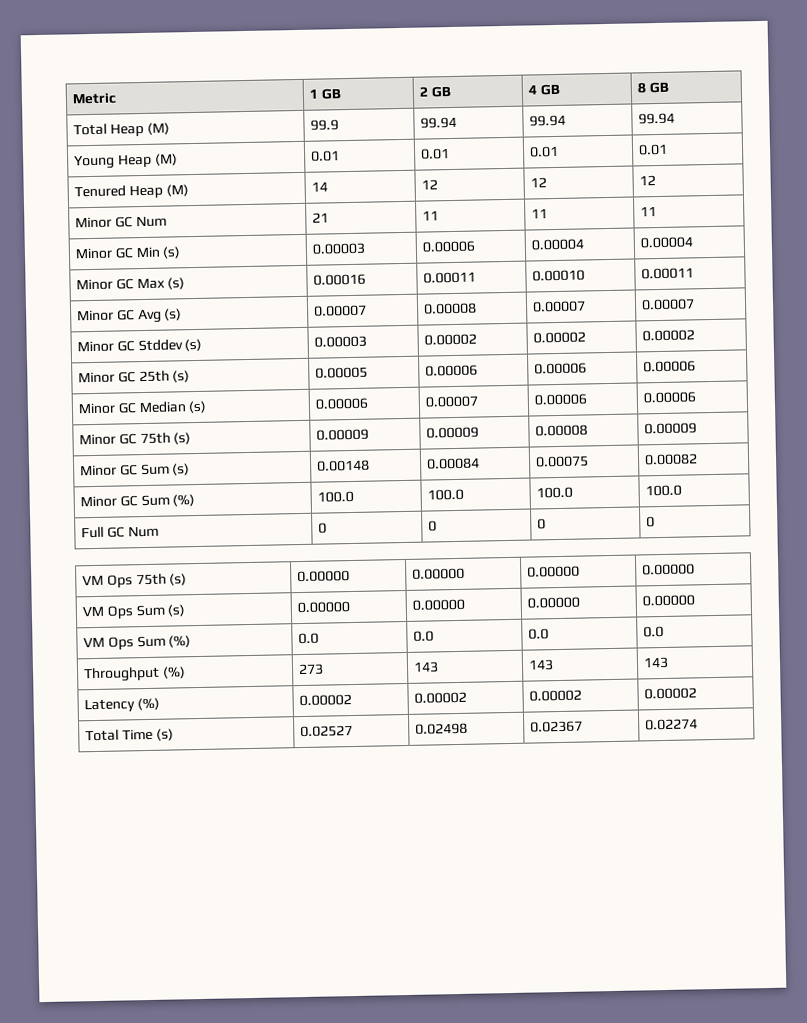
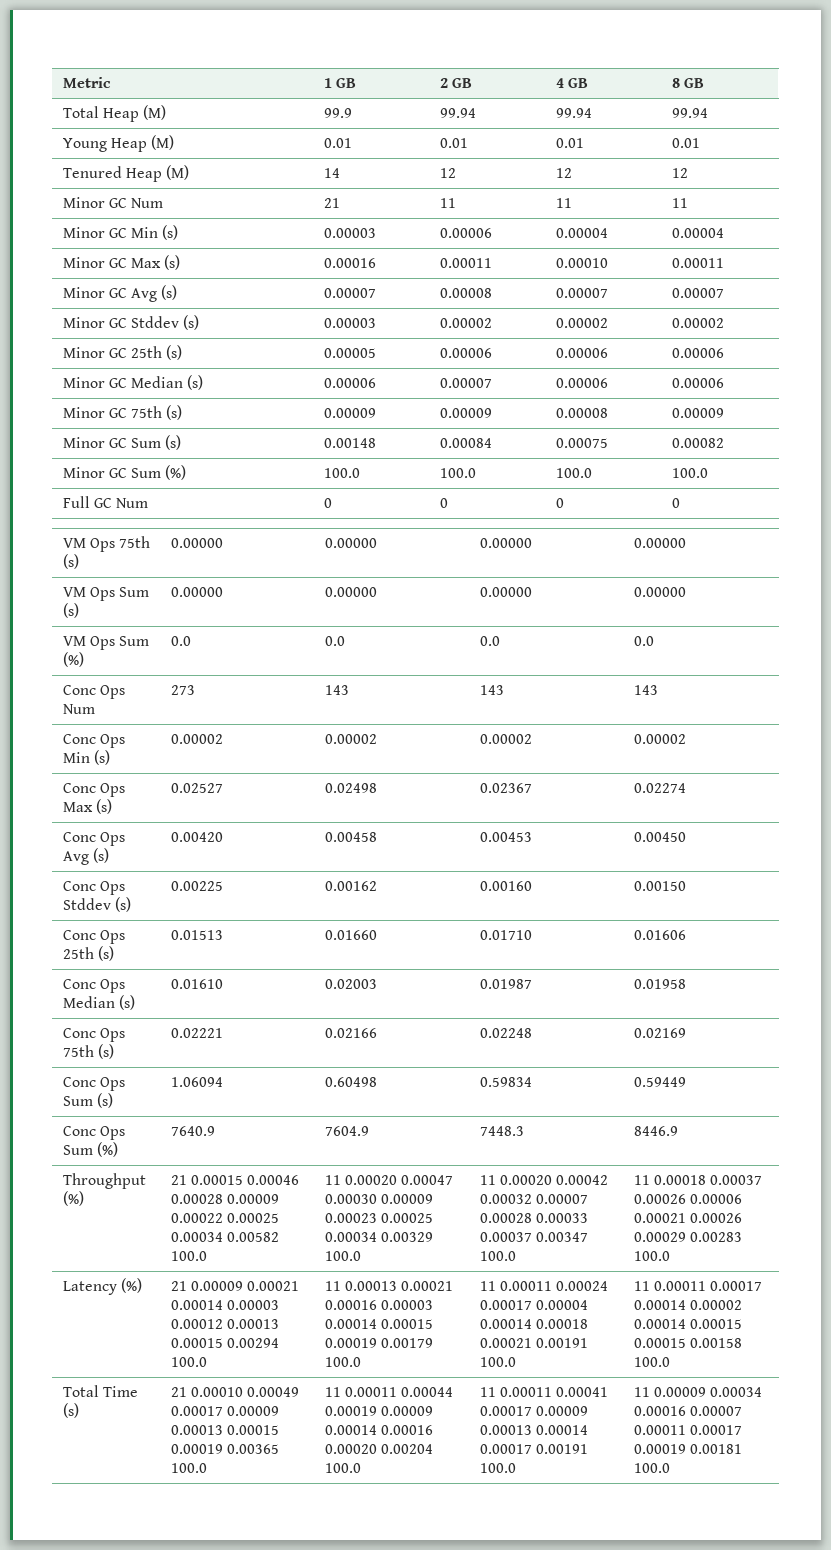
[83,666,186,683] Throughput (%) -> [62,685,125,699] [62,704,95,714] Conc Ops Num
[84,697,160,713] Latency (%) -> [62,734,125,748] [62,750,110,765] Conc Ops Min (s)
[85,728,153,742] Total Time -> [62,783,125,797] [62,802,93,812] Conc Ops Max
(699, 724) none -> [62,832,125,846] [62,848,109,865] [170,832,223,842] [324,832,377,842] [479,832,532,842] [633,832,686,842] [62,881,125,895] [62,897,131,912] [170,881,223,891] [324,881,377,891] [479,881,532,891] [633,881,686,891] [62,930,125,944] [62,946,114,961] [170,930,223,940] [324,930,377,940] [479,930,532,940] [633,930,686,940] [62,979,125,993] [62,995,135,1010] [170,979,223,989] [324,979,377,989] [479,979,532,989] [633,979,686,989] [62,1028,125,1042] [62,1044,114,1059] [170,1028,223,1038] [324,1028,377,1038] [479,1028,532,1038] [633,1028,686,1038] [62,1077,125,1091] [62,1093,113,1108] [170,1077,223,1087] [324,1077,377,1087] [479,1077,532,1087] [633,1077,686,1087] [62,1126,125,1140] [62,1142,118,1157] [170,1126,215,1136] [324,1126,369,1136] [479,1126,524,1136] [633,1126,678,1136] [62,1173,146,1189] [62,1191,84,1206] [170,1175,299,1185] [170,1194,279,1204] [170,1213,279,1223] [170,1232,279,1242] [170,1251,207,1261] [324,1175,453,1185] [324,1194,433,1204] [324,1213,433,1223] [324,1232,433,1242] [324,1251,361,1261] [479,1175,608,1185] [479,1194,588,1204] [479,1213,588,1223] [479,1232,588,1242] [479,1251,516,1261] [633,1175,762,1185] [633,1194,742,1204] [633,1213,742,1223] [633,1232,742,1242] [633,1251,670,1261] [62,1278,142,1295] [170,1281,299,1291] [170,1300,279,1310] [170,1319,279,1329] [170,1338,279,1348] [170,1357,207,1367] [324,1281,453,1291] [324,1300,433,1310] [324,1319,433,1329] [324,1338,433,1348] [324,1357,361,1367] [479,1281,608,1291] [479,1300,588,1310] [479,1319,588,1329] [479,1338,588,1348] [479,1357,516,1367] [633,1281,762,1291] [633,1300,742,1310] [633,1319,742,1329] [633,1338,742,1348] [633,1357,670,1367] [62,1385,138,1397] [62,1403,79,1418] [170,1387,299,1397] [170,1406,279,1416] [170,1425,279,1435] [170,1444,279,1454] [170,1463,207,1473] [324,1387,453,1397] [324,1406,433,1416] [324,1425,433,1435] [324,1444,433,1454] [324,1463,361,1473] [479,1387,608,1397] [479,1406,588,1416] [479,1425,588,1435] [479,1444,588,1454] [479,1463,516,1473] [633,1387,762,1397] [633,1406,742,1416] [633,1425,742,1435] [633,1444,742,1454] [633,1463,670,1473] // Conc Ops Avg (s) | 0.00420 | 0.00458 | 0.00453 | 0.00450 // Conc Ops Stddev (s) | 0.00225 | 0.00162 | 0.00160 | 0.00150 // Conc Ops 25th (s) | 0.01513 | 0.01660 | 0.01710 | 0.01606 // Conc Ops Median (s) | 0.01610 | 0.02003 | 0.01987 | 0.01958 // Conc Ops 75th (s) | 0.02221 | 0.02166 | 0.02248 | 0.02169 // Conc Ops Sum (s) | 1.06094 | 0.60498 | 0.59834 | 0.59449 // Conc Ops Sum (%) | 7640.9 | 7604.9 | 7448.3 | 8446.9 // Throughput (%) | 21 0.00015 0.00046 0.00028 0.00009 0.00022 0.00025 0.00034 0.00582 100.0 | 11 0.00020 0.00047 0.00030 0.00009 0.00023 0.00025 0.00034 0.00329 100.0 | 11 0.00020 0.00042 0.00032 0.00007 0.00028 0.00033 0.00037 0.00347 100.0 | 11 0.00018 0.00037 0.00026 0.00006 0.00021 0.00026 0.00029 0.00283 100.0 // Latency (%) | 21 0.00009 0.00021 0.00014 0.00003 0.00012 0.00013 0.00015 0.00294 100.0 | 11 0.00013 0.00021 0.00016 0.00003 0.00014 0.00015 0.00019 0.00179 100.0 | 11 0.00011 0.00024 0.00017 0.00004 0.00014 0.00018 0.00021 0.00191 100.0 | 11 0.00011 0.00017 0.00014 0.00002 0.00014 0.00015 0.00015 0.00158 100.0 // Total Time (s) | 21 0.00010 0.00049 0.00017 0.00009 0.00013 0.00015 0.00019 0.00365 100.0 | 11 0.00011 0.00044 0.00019 0.00009 0.00014 0.00016 0.00020 0.00204 100.0 | 11 0.00011 0.00041 0.00017 0.00009 0.00013 0.00014 0.00017 0.00191 100.0 | 11 0.00009 0.00034 0.00016 0.00007 0.00011 0.00017 0.00019 0.00181 100.0

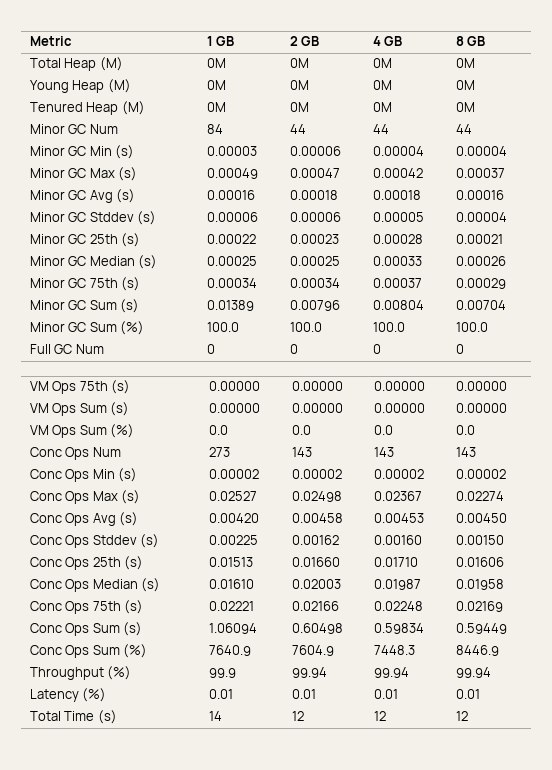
[323,108,352,118] [439,108,476,118] [555,108,592,118] [671,108,708,118] 99.9 | 99.94 | 99.94 | 99.94 -> [206,58,226,68] [289,58,309,68] [372,58,392,68] [455,58,475,68] 0M | 0M | 0M | 0M
[323,138,352,148] [439,138,468,148] [555,138,584,148] [671,138,700,148] 0.01 | 0.01 | 0.01 | 0.01 -> [206,80,226,90] [289,80,309,90] [372,80,392,90] [455,80,475,90] 0M | 0M | 0M | 0M
[323,168,340,178] [439,168,456,178] [555,168,572,178] [671,168,688,178] 14 | 12 | 12 | 12 -> [206,102,226,112] [289,102,309,112] [372,102,392,112] [455,102,475,112] 0M | 0M | 0M | 0M
[323,198,340,208] [439,198,456,208] [555,198,572,208] [671,198,688,208] 21 | 11 | 11 | 11 -> [206,124,223,134] [289,124,306,134] [372,124,389,134] [455,124,472,134] 84 | 44 | 44 | 44
[323,258,376,268] [439,258,492,268] [555,258,608,268] [671,258,724,268] 0.00016 | 0.00011 | 0.00010 | 0.00011 -> [206,168,258,179] [289,168,340,178] [372,168,423,178] [455,168,505,178] 0.00049 | 0.00047 | 0.00042 | 0.00037
[323,288,376,298] [439,288,492,298] [555,288,608,298] [671,288,724,298] 0.00007 | 0.00008 | 0.00007 | 0.00007 -> [206,190,255,200] [289,190,338,200] [372,190,421,200] [455,190,504,200] 0.00016 | 0.00018 | 0.00018 | 0.00016
[323,318,376,328] [439,318,492,328] [555,318,608,328] [671,318,724,328] 0.00003 | 0.00002 | 0.00002 | 0.00002 -> [206,212,258,222] [289,212,341,222] [372,212,424,222] [455,212,507,222] 0.00006 | 0.00006 | 0.00005 | 0.00004
[323,348,376,358] [439,348,492,358] [555,348,608,358] [671,348,724,358] 0.00005 | 0.00006 | 0.00006 | 0.00006 -> [206,234,256,244] [289,234,339,244] [372,234,423,244] [455,234,503,244] 0.00022 | 0.00023 | 0.00028 | 0.00021
[323,378,376,388] [439,378,492,388] [555,378,608,388] [671,378,724,388] 0.00006 | 0.00007 | 0.00006 | 0.00006 -> [206,256,257,266] [289,256,340,266] [372,256,422,266] [455,256,506,266] 0.00025 | 0.00025 | 0.00033 | 0.00026
[323,408,376,418] [439,408,492,418] [555,408,608,418] [671,408,724,418] 0.00009 | 0.00009 | 0.00008 | 0.00009 -> [206,278,257,288] [289,278,340,288] [372,278,422,288] [455,278,506,289] 0.00034 | 0.00034 | 0.00037 | 0.00029
[323,438,376,448] [439,438,492,448] [555,438,608,448] [671,438,724,448] 0.00148 | 0.00084 | 0.00075 | 0.00082 -> [206,300,254,311] [289,300,340,311] [372,300,424,310] [455,300,506,310] 0.01389 | 0.00796 | 0.00804 | 0.00704
[170,1175,299,1185] [170,1194,279,1204] [170,1213,279,1223] [170,1232,279,1242] [170,1251,207,1261] [324,1175,453,1185] [324,1194,433,1204] [324,1213,433,1223] [324,1232,433,1242] [324,1251,361,1261] [479,1175,608,1185] [479,1194,588,1204] [479,1213,588,1223] [479,1232,588,1242] [479,1251,516,1261] [633,1175,762,1185] [633,1194,742,1204] [633,1213,742,1223] [633,1232,742,1242] [633,1251,670,1261] [62,1278,142,1295] [170,1281,299,1291] [170,1300,279,1310] [170,1319,279,1329] [170,1338,279,1348] [170,1357,207,1367] [324,1281,453,1291] [324,1300,433,1310] [324,1319,433,1329] [324,1338,433,1348] [324,1357,361,1367] [479,1281,608,1291] [479,1300,588,1310] [479,1319,588,1329] [479,1338,588,1348] [479,1357,516,1367] [633,1281,762,1291] [633,1300,742,1310] [633,1319,742,1329] [633,1338,742,1348] [633,1357,670,1367] [62,1385,138,1397] [62,1403,79,1418] [170,1387,299,1397] [170,1406,279,1416] [170,1425,279,1435] [170,1444,279,1454] [170,1463,207,1473] [324,1387,453,1397] [324,1406,433,1416] [324,1425,433,1435] [324,1444,433,1454] [324,1463,361,1473] [479,1387,608,1397] [479,1406,588,1416] [479,1425,588,1435] [479,1444,588,1454] [479,1463,516,1473] [633,1387,762,1397] [633,1406,742,1416] [633,1425,742,1435] [633,1444,742,1454] [633,1463,670,1473] 21 0.00015 0.00046 0.00028 0.00009 0.00022 0.00025 0.00034 0.00582 100.0 | 11 0.00020 0.00047 0.00030 0.00009 0.00023 0.00025 0.00034 0.00329 100.0 | 11 0.00020 0.00042 0.00032 0.00007 0.00028 0.00033 0.00037 0.00347 100.0 | 11 0.00018 0.00037 0.00026 0.00006 0.00021 0.00026 0.00029 0.00283 100.0 // Latency (%) | 21 0.00009 0.00021 0.00014 0.00003 0.00012 0.00013 0.00015 0.00294 100.0 | 11 0.00013 0.00021 0.00016 0.00003 0.00014 0.00015 0.00019 0.00179 100.0 | 11 0.00011 0.00024 0.00017 0.00004 0.00014 0.00018 0.00021 0.00191 100.0 | 11 0.00011 0.00017 0.00014 0.00002 0.00014 0.00015 0.00015 0.00158 100.0 // Total Time (s) | 21 0.00010 0.00049 0.00017 0.00009 0.00013 0.00015 0.00019 0.00365 100.0 | 11 0.00011 0.00044 0.00019 0.00009 0.00014 0.00016 0.00020 0.00204 100.0 | 11 0.00011 0.00041 0.00017 0.00009 0.00013 0.00014 0.00017 0.00191 100.0 | 11 0.00009 0.00034 0.00016 0.00007 0.00011 0.00017 0.00019 0.00181 100.0 -> [208,668,236,678] [291,667,327,678] [373,667,409,678] [455,667,491,678] [29,688,107,702] [208,689,233,699] [291,689,316,699] [373,689,398,699] [455,689,480,699] [29,710,117,724] [208,711,222,721] [291,711,304,721] [373,711,386,721] [455,711,468,721] 99.9 | 99.94 | 99.94 | 99.94 // Latency (%) | 0.01 | 0.01 | 0.01 | 0.01 // Total Time (s) | 14 | 12 | 12 | 12

